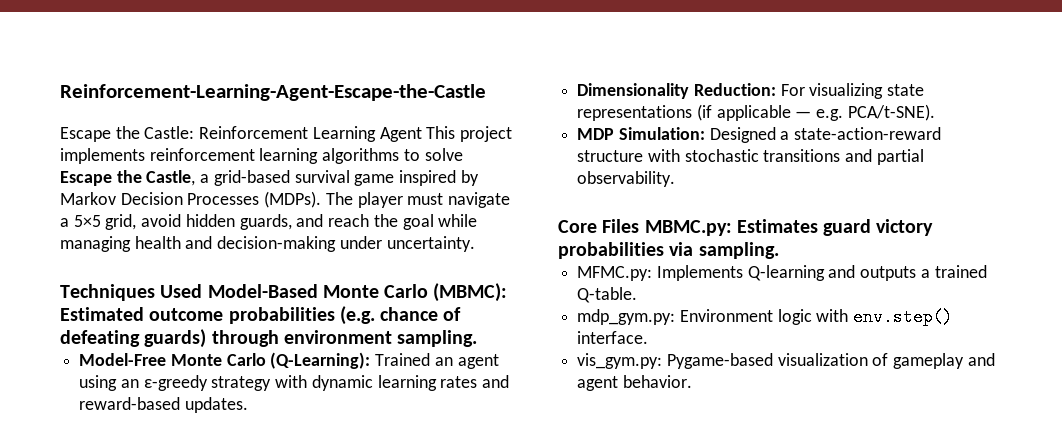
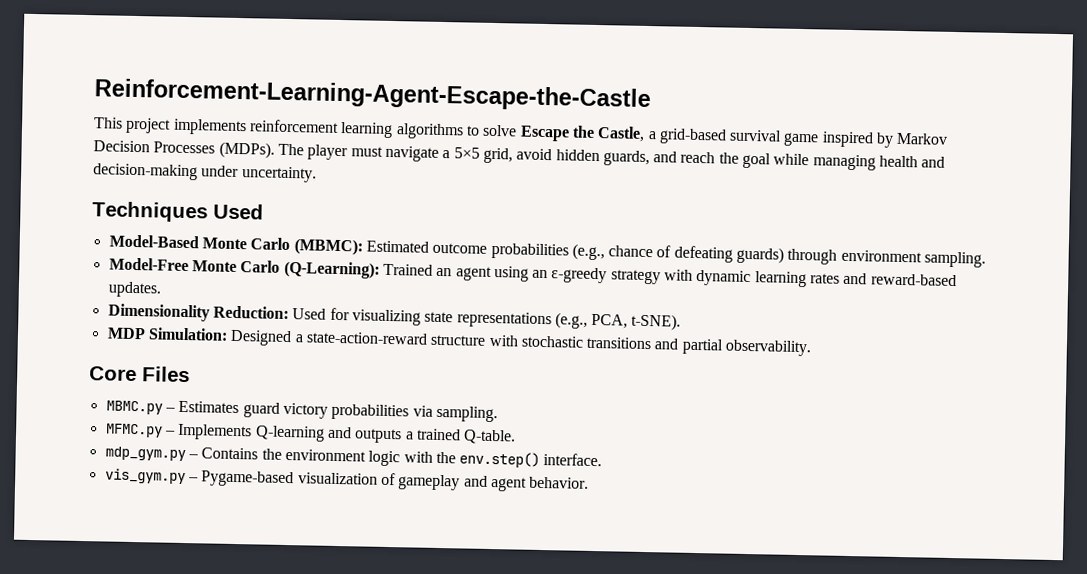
[60,126,422,142] Escape the Castle: Reinforcement Learning Agent -> (651, 95) none
(203, 291) none -> (264, 211) //
[339,306,375,325] (e.g. -> [571,243,605,261] (e.g.,
[780,84,805,96] For -> [292,307,350,321] Used for
[696,104,935,121] (if applicable — e.g. PCA/t-SNE). -> [554,312,682,331] (e.g., PCA, t-SNE).
[644,220,732,236] MBMC.py: -> [105,400,176,415] // MBMC.py –
[577,266,653,281] MFMC.py: -> [104,423,176,438] MFMC.py –
[577,309,773,325] mdp_gym.py: Environment -> [104,446,366,462] mdp_gym.py – Contains the environment
(849, 315) none -> [435,451,456,464] the
[577,353,663,369] vis_gym.py: -> [104,468,199,485] vis_gym.py –

